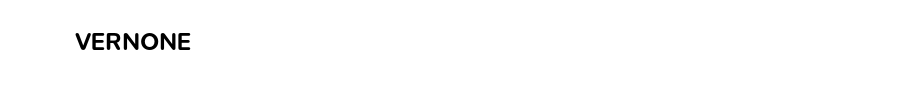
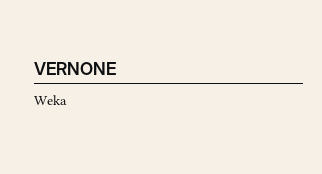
(191, 41) none -> [34,95,67,105] // Weka

